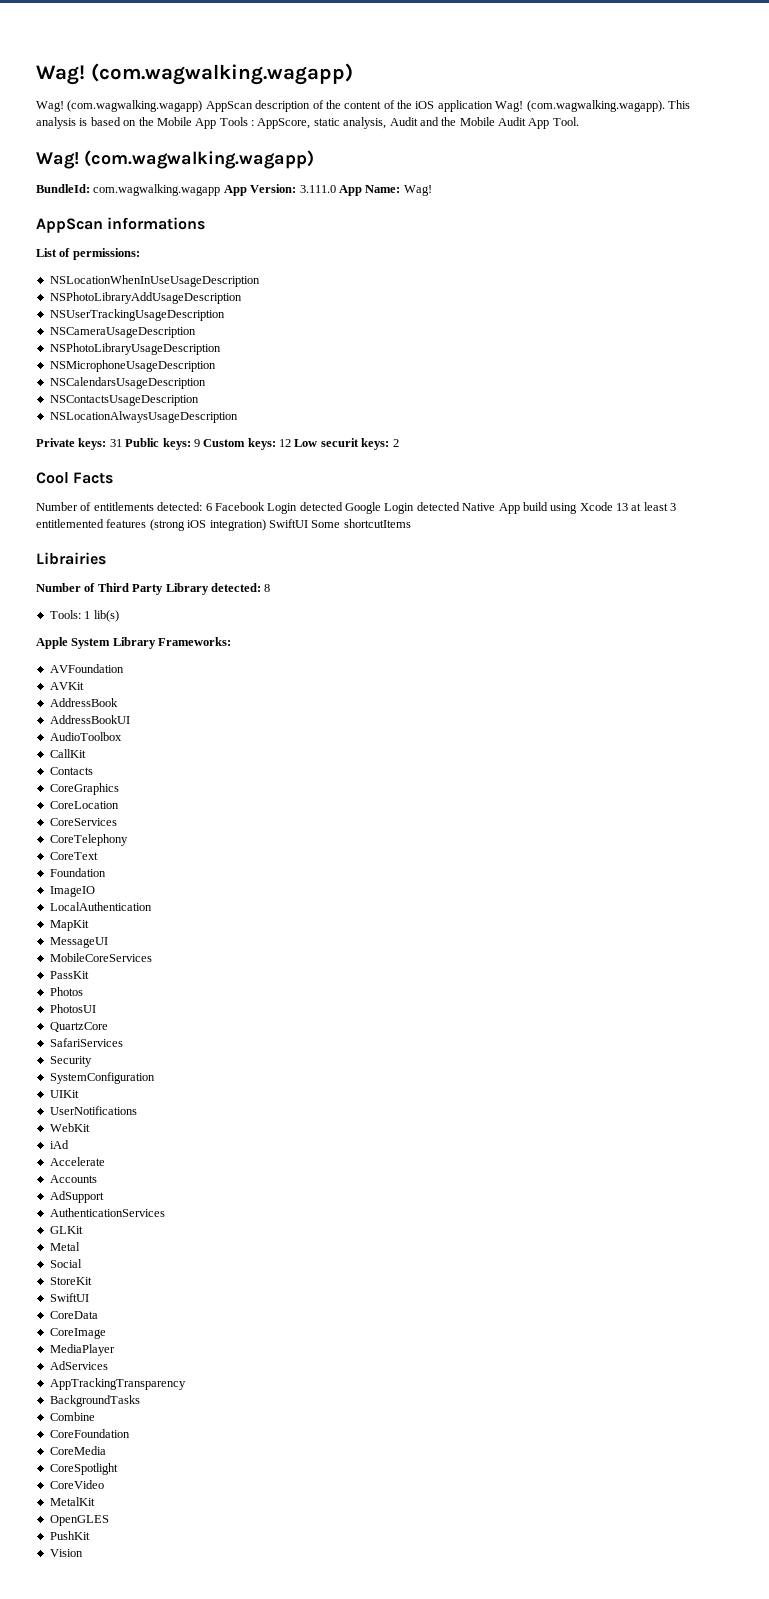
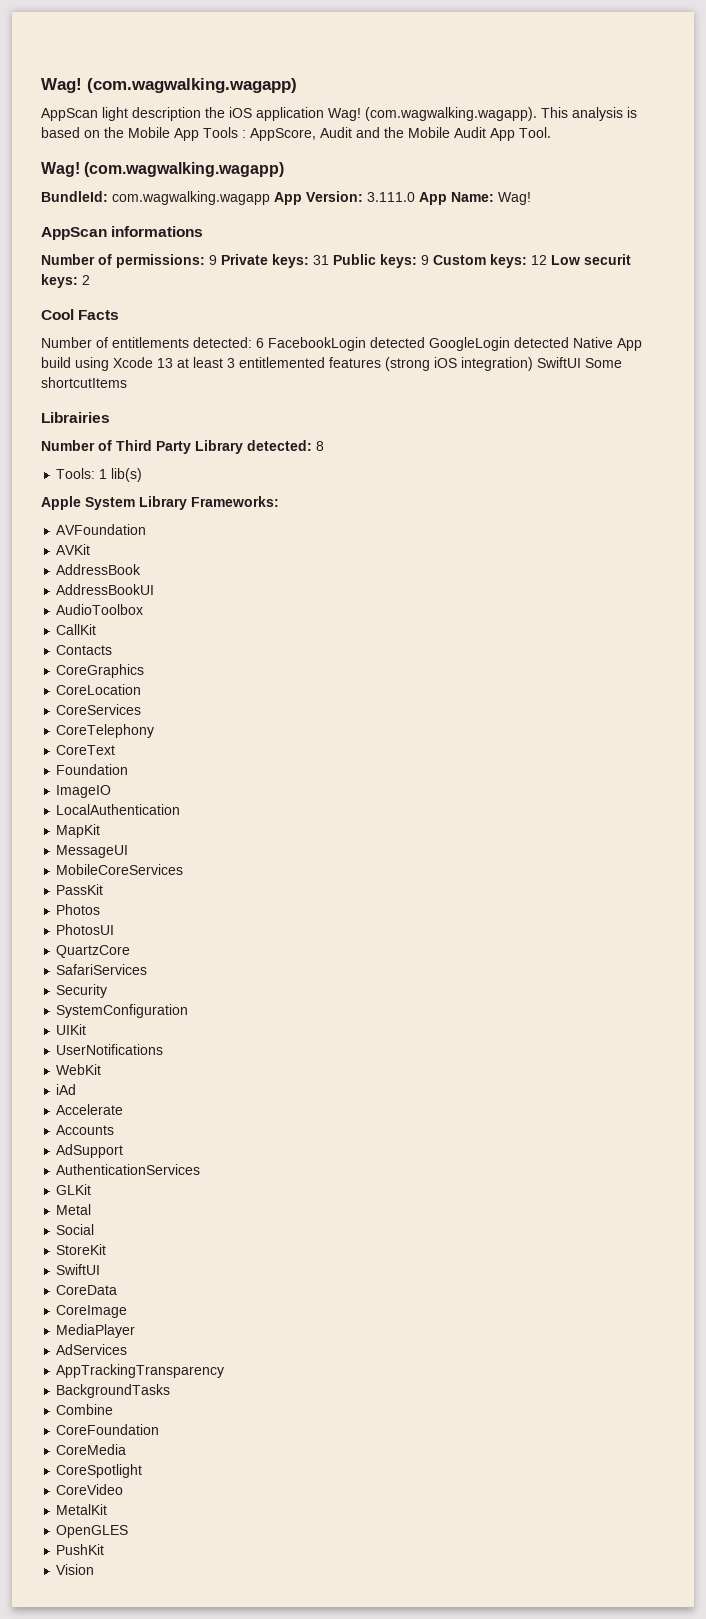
[36,63,353,85] [36,100,395,112] Wag! (com.wagwalking.wagapp) // Wag! (com.wagwalking.wagapp) AppScan description of the content of -> [41,78,297,93] [41,107,201,121] Wag! (com.wagwalking.wagapp) // AppScan light description
[313,117,387,129] static analysis, -> (316, 134) none
[36,248,57,257] List -> [41,254,95,265] Number
[49,275,260,287] [49,292,242,304] [49,309,225,321] [49,327,196,338] [49,343,221,355] [49,360,216,372] [49,377,206,389] [49,395,199,406] [49,411,238,423] // NSLocationWhenInUseUsageDescription // NSPhotoLibraryAddUsageDescription // NSUserTrackingUsageDescription // NSCameraUsageDescription // NSPhotoLibraryUsageDescription // NSMicrophoneUsageDescription // NSCalendarsUsageDescription // NSContactsUsageDescription // NSLocationAlwaysUsageDescription // -> [209,255,217,265] 9
[214,502,415,514] Facebook Login detected Google Login -> [268,337,510,351] FacebookLogin detected GoogleLogin

